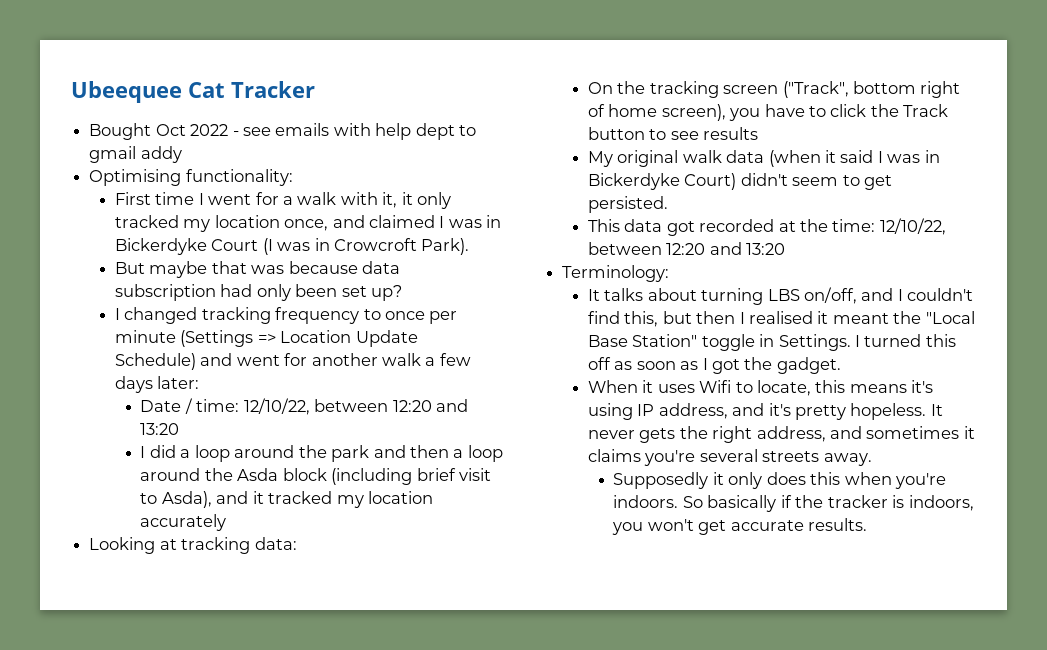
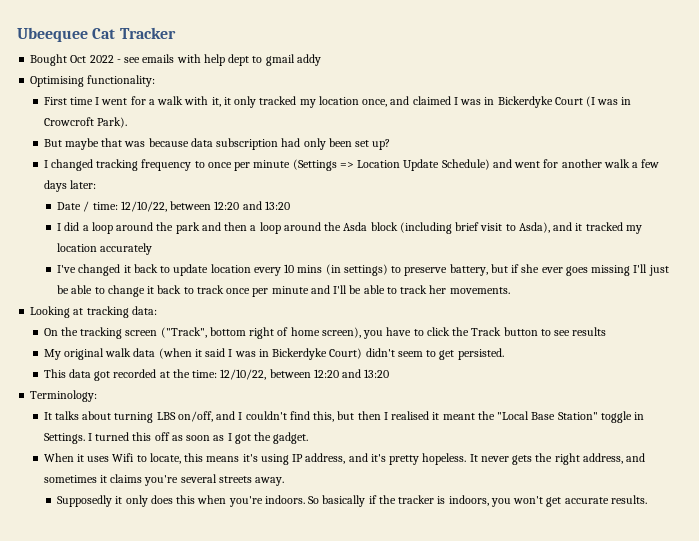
(227, 522) none -> [57,264,669,276] [57,285,510,297] // I've changed it back to update location every 10 mins (in settings) to preserve battery, but if she ever goes missing I'll just be able to change it back to track once per minute and I'll be able to track her movements.

